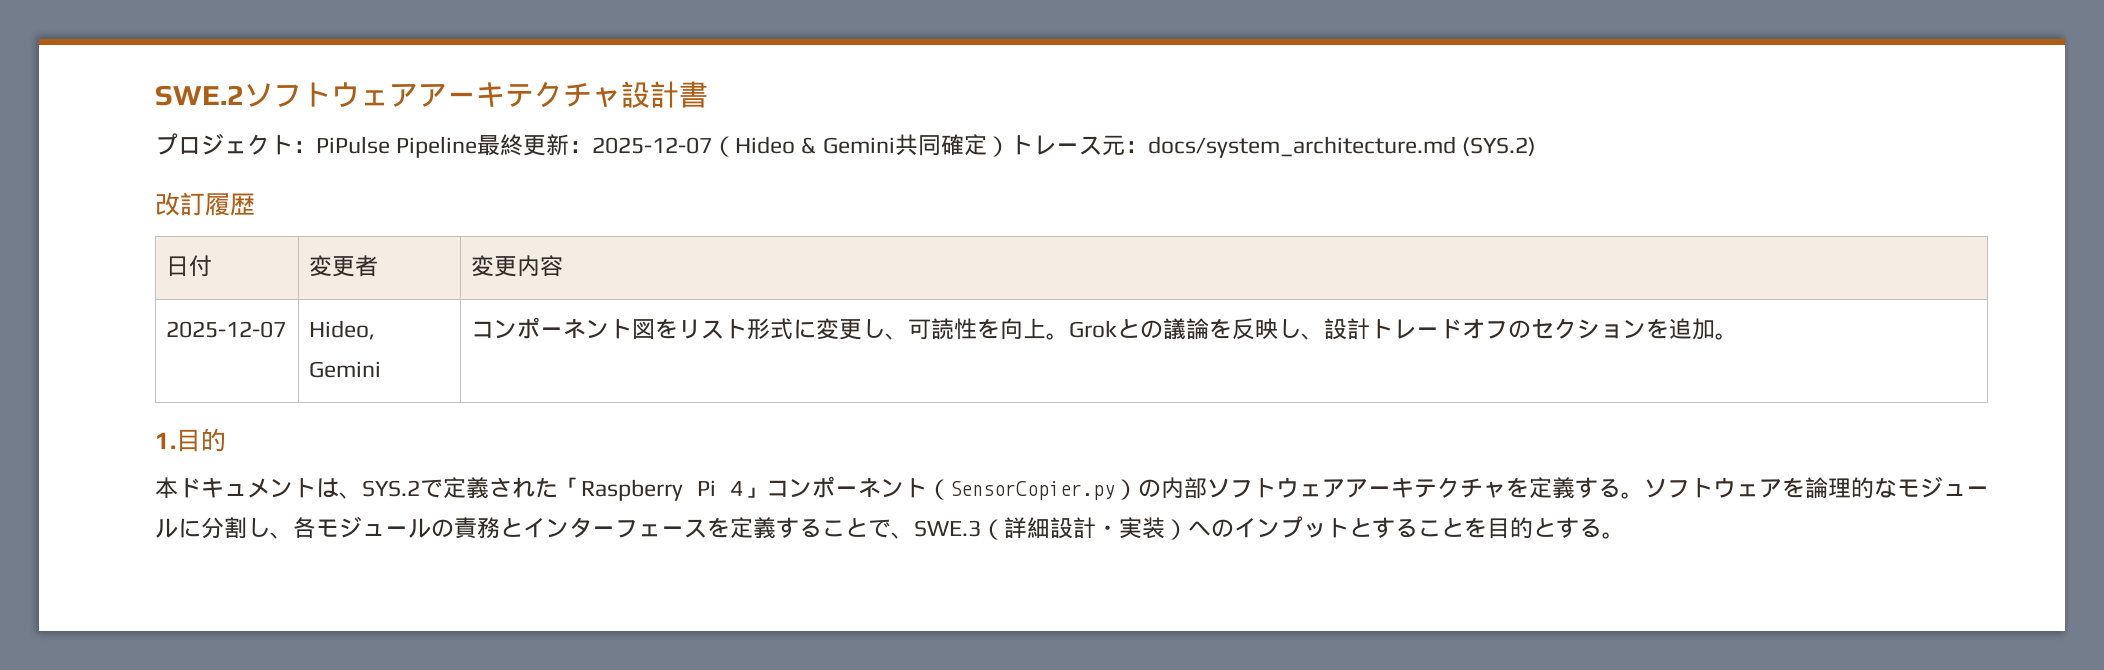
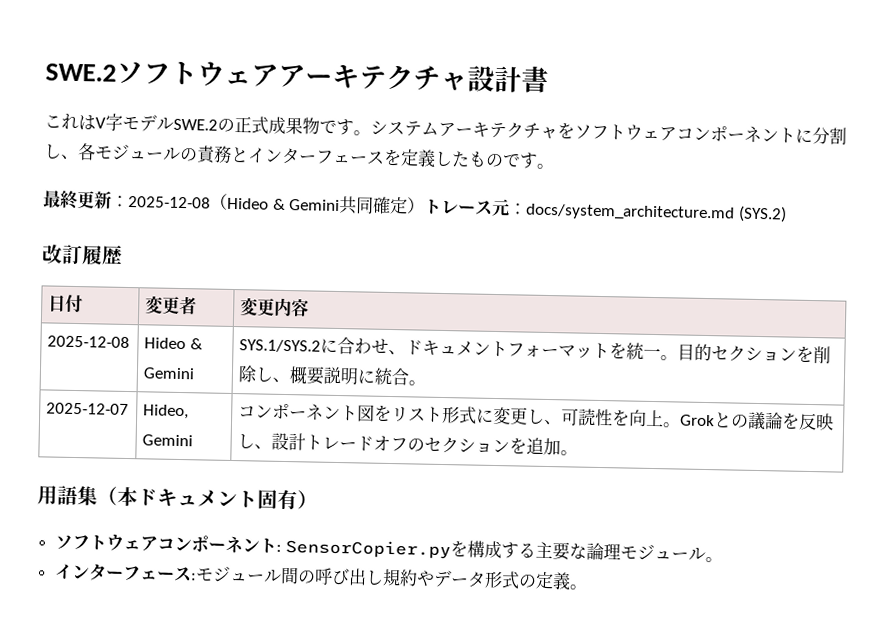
[155,133,478,158] プロジェクト：PiPulse Pipeline -> [44,113,847,145] [44,143,554,170] これはV字モデルSWE.2の正式成果物です。システムアーキテクチャをソフトウェアコンポーネントに分割し、各モジュールの責務とインターフェースを定義したものです。 //
[592,137,713,154] 2025-12-07 -> [128,195,211,209] 2025-12-08
(564, 266) none -> [47,335,131,349] [144,337,203,350] [143,367,196,380] [239,336,832,364] [238,365,427,386] // 2025-12-08 | Hideo & Gemini | SYS.1/SYS.2に合わせ、ドキュメントフォーマットを統一。目的セクションを削除し、概要説明に統合。
[155,428,226,452] 1.目的 // -> [37,485,118,506] 用語集（
[316,476,1989,501] [155,516,1602,540] は、SYS.2で定義された「Raspberry Pi 4」コンポーネント（SensorCopier.py）の内部ソフトウェアアーキテクチャを定義する。ソフトウェアを論理的なモジュールに分割し、各モジュールの責務とインターフェースを定義することで、SWE.3（詳細設計・実装）へのインプットとすることを目的とする -> [257,489,318,510] [54,533,724,563] [54,563,571,591] 固有） // ソフトウェアコンポーネント: SensorCopier.pyを構成する主要な論理モジュール。 // インターフェース:モジュール間の呼び出し規約やデータ形式の定義

